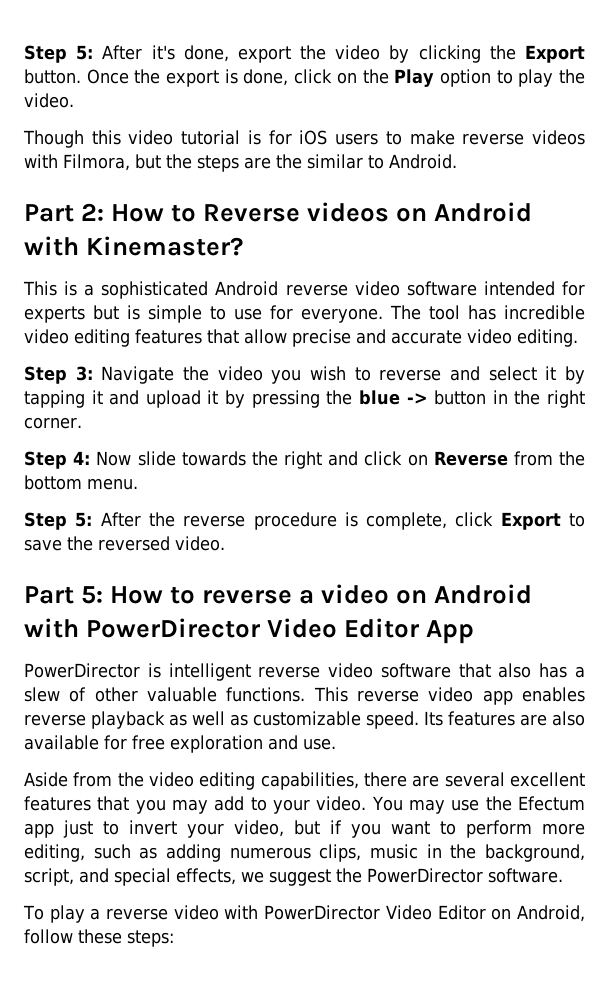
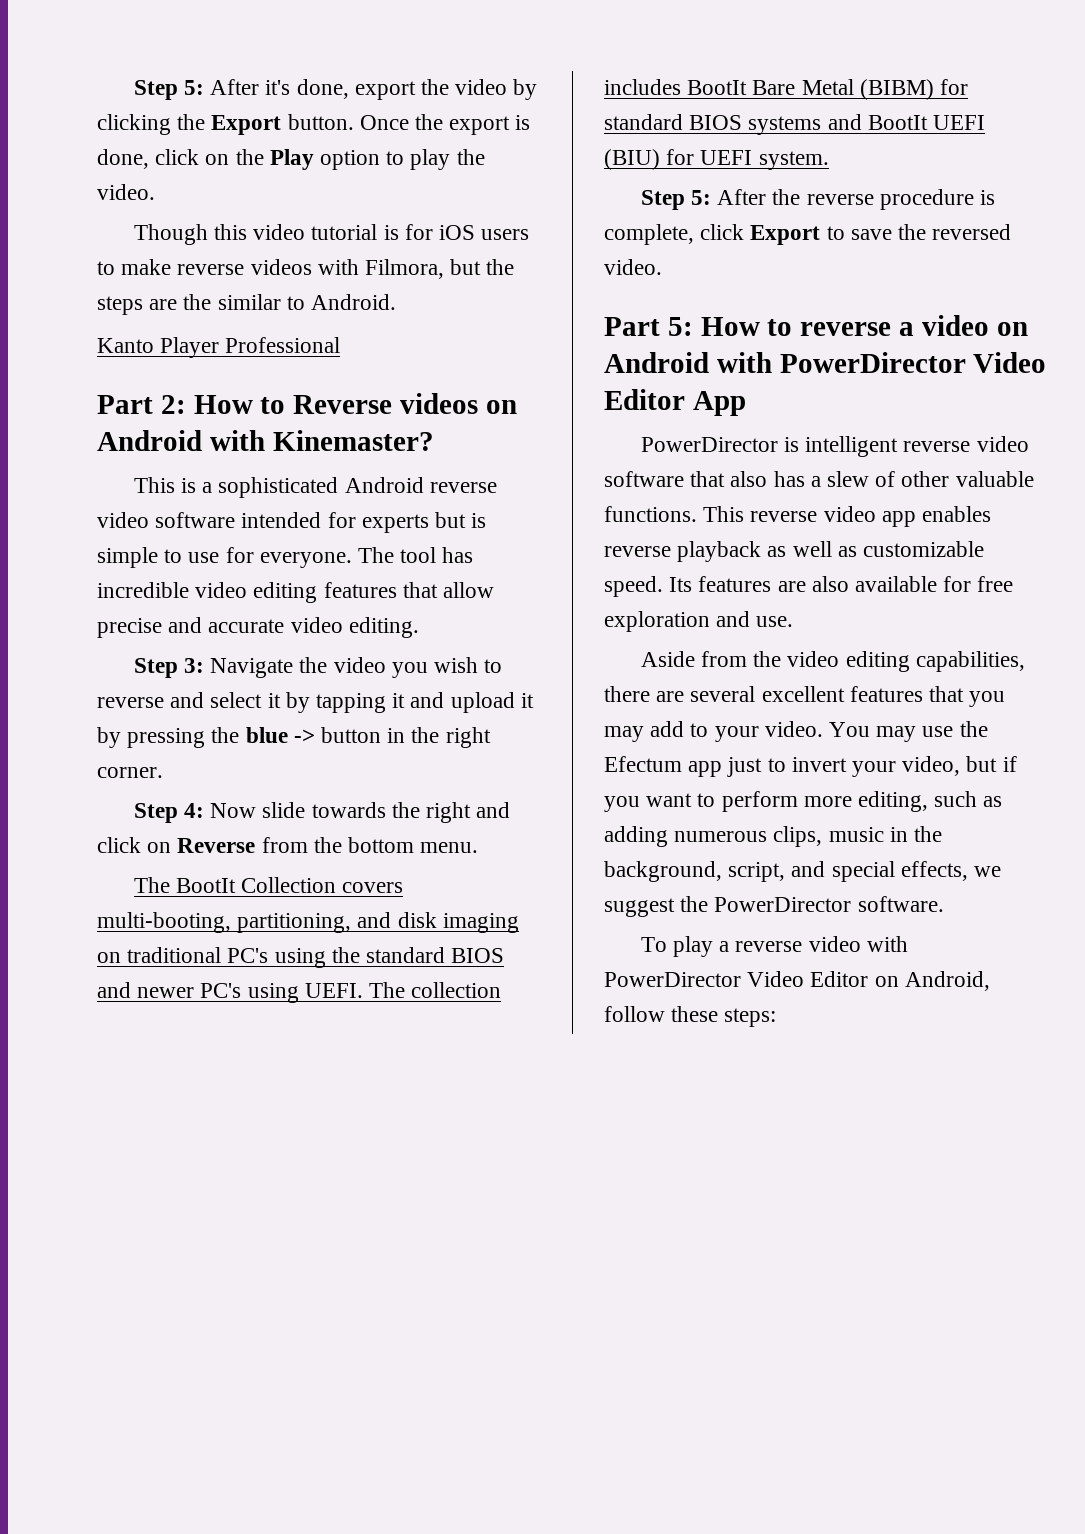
(457, 161) none -> [97,337,341,358] // Kanto Player Professional
(138, 484) none -> [133,877,404,893] [97,912,519,933] [97,947,505,968] [97,982,502,1003] [604,79,969,100] [604,114,986,135] [604,149,829,170] // The BootIt Collection covers multi-booting, partitioning, and disk imaging on traditional PC's using the standard BIOS and newer PC's using UEFI. The collection includes BootIt Bare Metal (BIBM) for standard BIOS systems and BootIt UEFI (BIU) for UEFI system.

